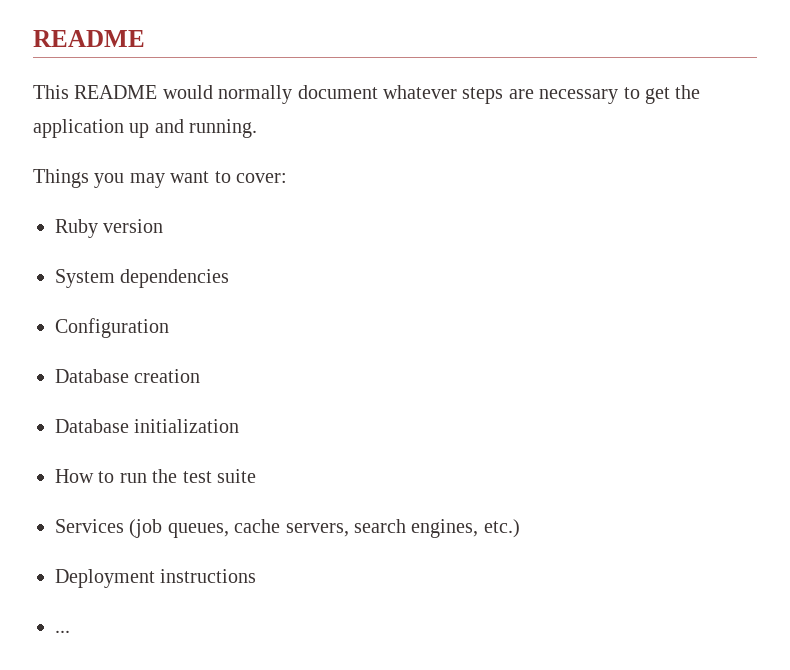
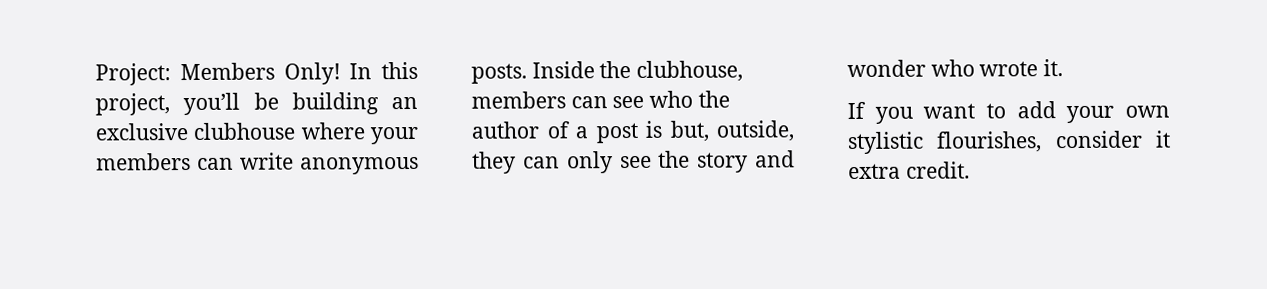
[33,30,145,47] [33,85,701,104] [33,119,258,138] [33,169,287,188] [55,219,164,238] [55,269,230,288] [55,318,169,338] [55,369,201,383] [55,419,240,433] [55,469,256,483] [55,519,520,538] [55,569,257,588] [55,630,70,633] README // This README would normally document whatever steps are necessary to get the application up and running. // Things you may want to cover: // Ruby version // System dependencies // Configuration // Database creation // Database initialization // How to run the test suite // Services (job queues, cache servers, search engines, etc.) // Deployment instructions // ... -> [95,61,418,86] [95,92,418,116] [95,122,418,145] [96,152,419,175] [471,60,744,84] [471,90,730,109] [471,120,794,144] [472,150,795,174] [847,59,1064,78] [847,101,1170,124] [847,130,1171,155] [848,161,970,180] Project: Members Only! In this project, you’ll be building an exclusive clubhouse where your members can write anonymous posts. Inside the clubhouse, members can see who the author of a post is but, outside, they can only see the story and wonder who wrote it. // If you want to add your own stylistic flourishes, consider it extra credit.

